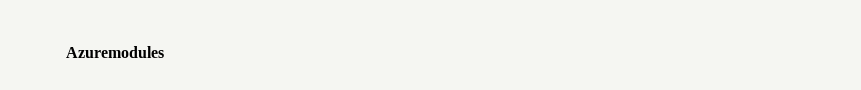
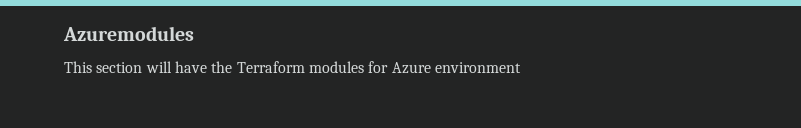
(164, 52) none -> [64,61,521,74] // This section will have the Terraform modules for Azure environment

